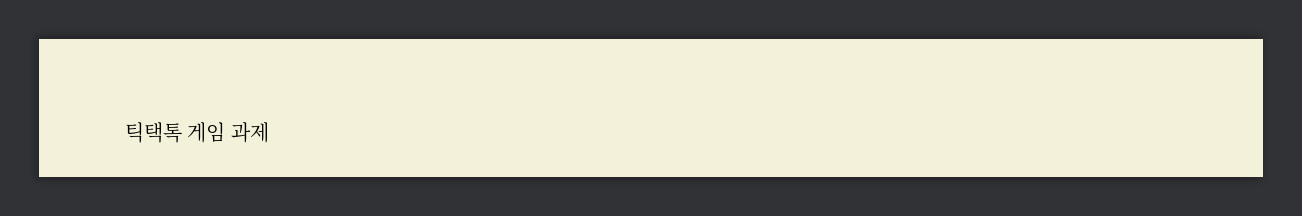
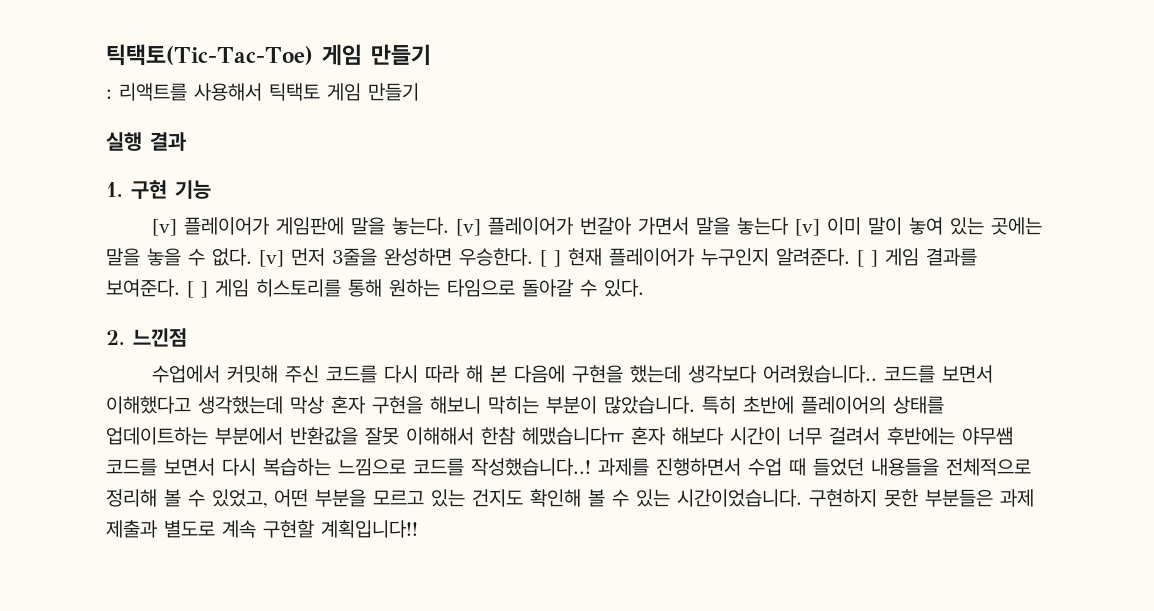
[125,122,269,143] 틱택톡 게임 과제 -> [106,44,431,66] [106,83,419,101] [106,132,186,151] [106,180,211,199] [152,217,1043,236] [106,248,977,267] [106,279,644,298] [106,328,187,347] [152,365,994,383] [106,396,944,414] [106,427,1013,445] [106,458,1031,476] [106,489,1034,508] [106,520,418,538] 틱택토(Tic-Tac-Toe) 게임 만들기 // : 리액트를 사용해서 틱택토 게임 만들기 // 실행 결과 // 1. 구현 기능 // [v] 플레이어가 게임판에 말을 놓는다. [v] 플레이어가 번갈아 가면서 말을 놓는다 [v] 이미 말이 놓여 있는 곳에는 말을 놓을 수 없다. [v] 먼저 3줄을 완성하면 우승한다. [ ] 현재 플레이어가 누구인지 알려준다. [ ] 게임 결과를 보여준다. [ ] 게임 히스토리를 통해 원하는 타임으로 돌아갈 수 있다. // 2. 느낀점 // 수업에서 커밋해 주신 코드를 다시 따라 해 본 다음에 구현을 했는데 생각보다 어려웠습니다.. 코드를 보면서 이해했다고 생각했는데 막상 혼자 구현을 해보니 막히는 부분이 많았습니다. 특히 초반에 플레이어의 상태를 업데이트하는 부분에서 반환값을 잘못 이해해서 한참 헤맸습니다ㅠ 혼자 해보다 시간이 너무 걸려서 후반에는 야무쌤 코드를 보면서 다시 복습하는 느낌으로 코드를 작성했습니다..! 과제를 진행하면서 수업 때 들었던 내용들을 전체적으로 정리해 볼 수 있었고, 어떤 부분을 모르고 있는 건지도 확인해 볼 수 있는 시간이었습니다. 구현하지 못한 부분들은 과제 제출과 별도로 계속 구현할 계획입니다!!

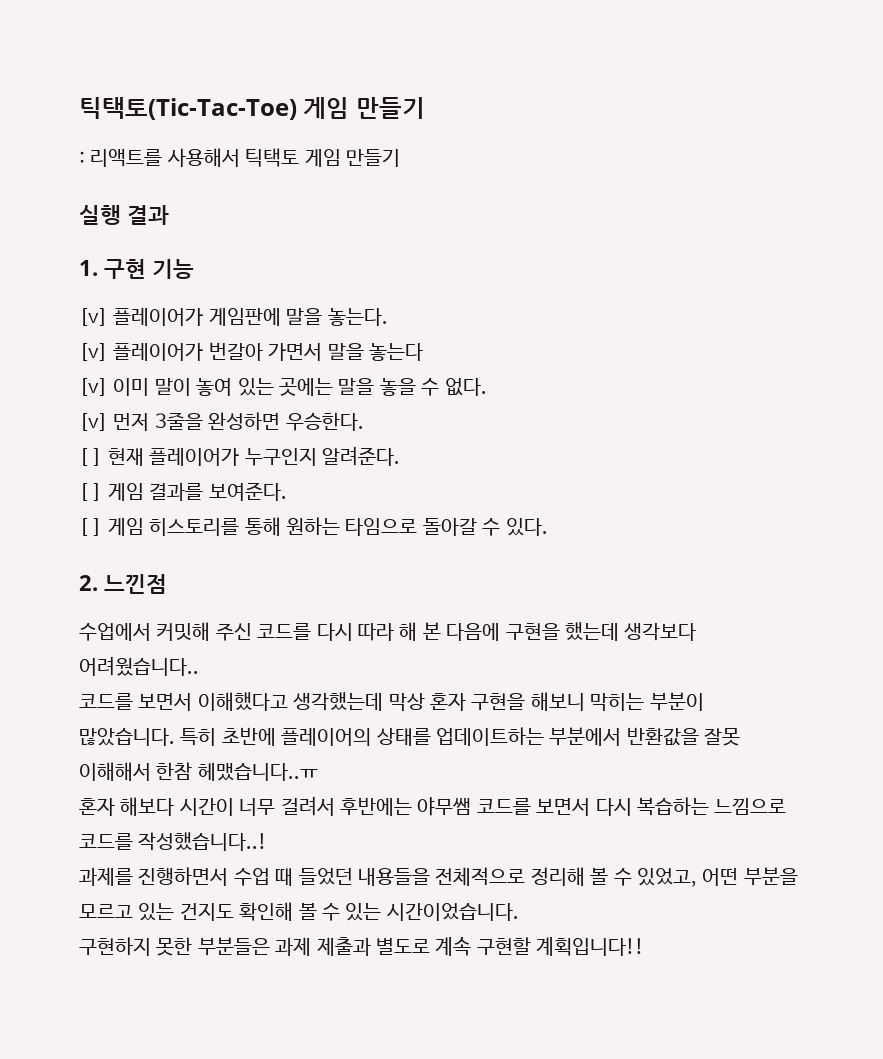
(450, 226) none -> (388, 317) //
(790, 226) none -> (423, 352) //
(252, 257) none -> (487, 387) //
(533, 257) none -> (364, 421) //
(850, 257) none -> (400, 456) //
(180, 288) none -> (287, 491) //
(878, 374) none -> (199, 666) //
[522,427,624,445] 헤맸습니다ㅠ -> [197,763,318,781] 헤맸습니다..ㅠ //
(591, 467) none -> (268, 841) //
(802, 498) none -> (519, 912) //

